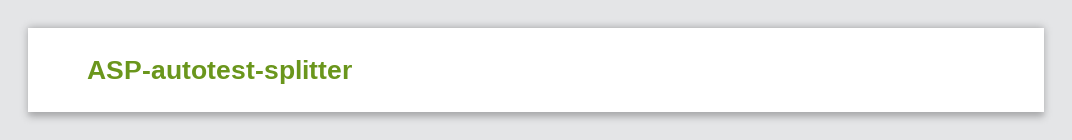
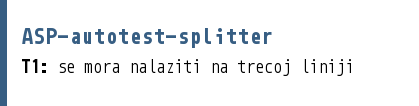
(352, 72) none -> [21,59,354,76] // T1: se mora nalaziti na trecoj liniji

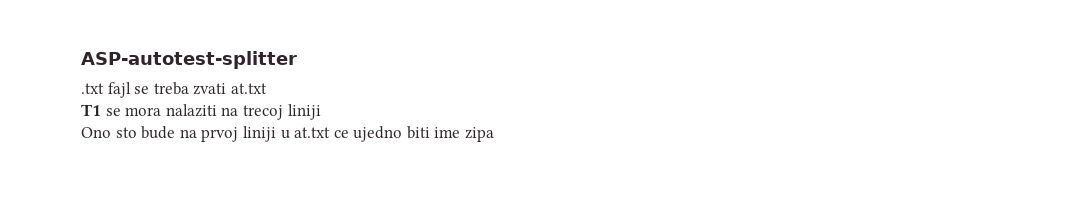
[21,59,48,73] T1: -> [81,82,267,98] [81,104,101,116] .txt fajl se treba zvati at.txt // T1
(354, 67) none -> [81,126,495,142] // Ono sto bude na prvoj liniji u at.txt ce ujedno biti ime zipa

